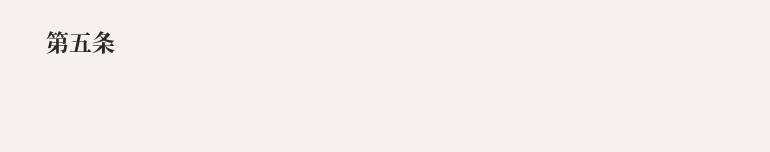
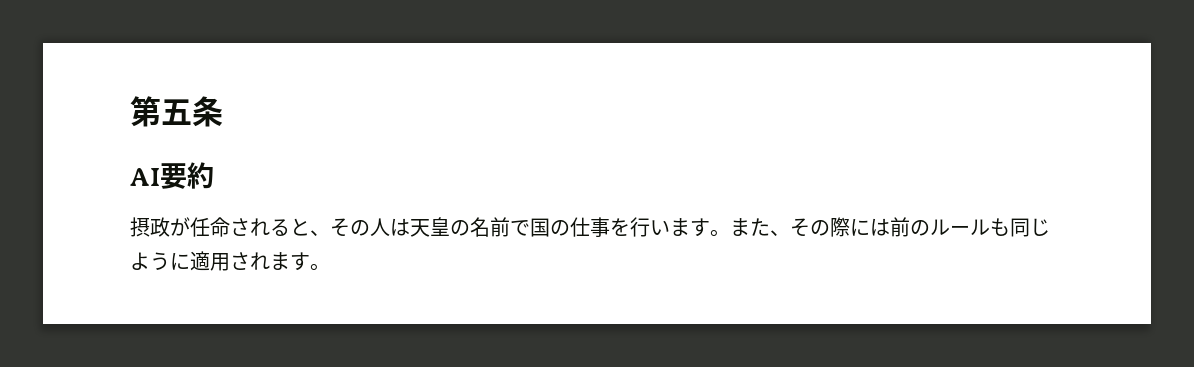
(115, 42) none -> [130,162,214,189] [130,217,1050,237] [130,251,330,271] // AI要約 // 摂政が任命されると、その人は天皇の名前で国の仕事を行います。また、その際には前のルールも同じように適用されます。

